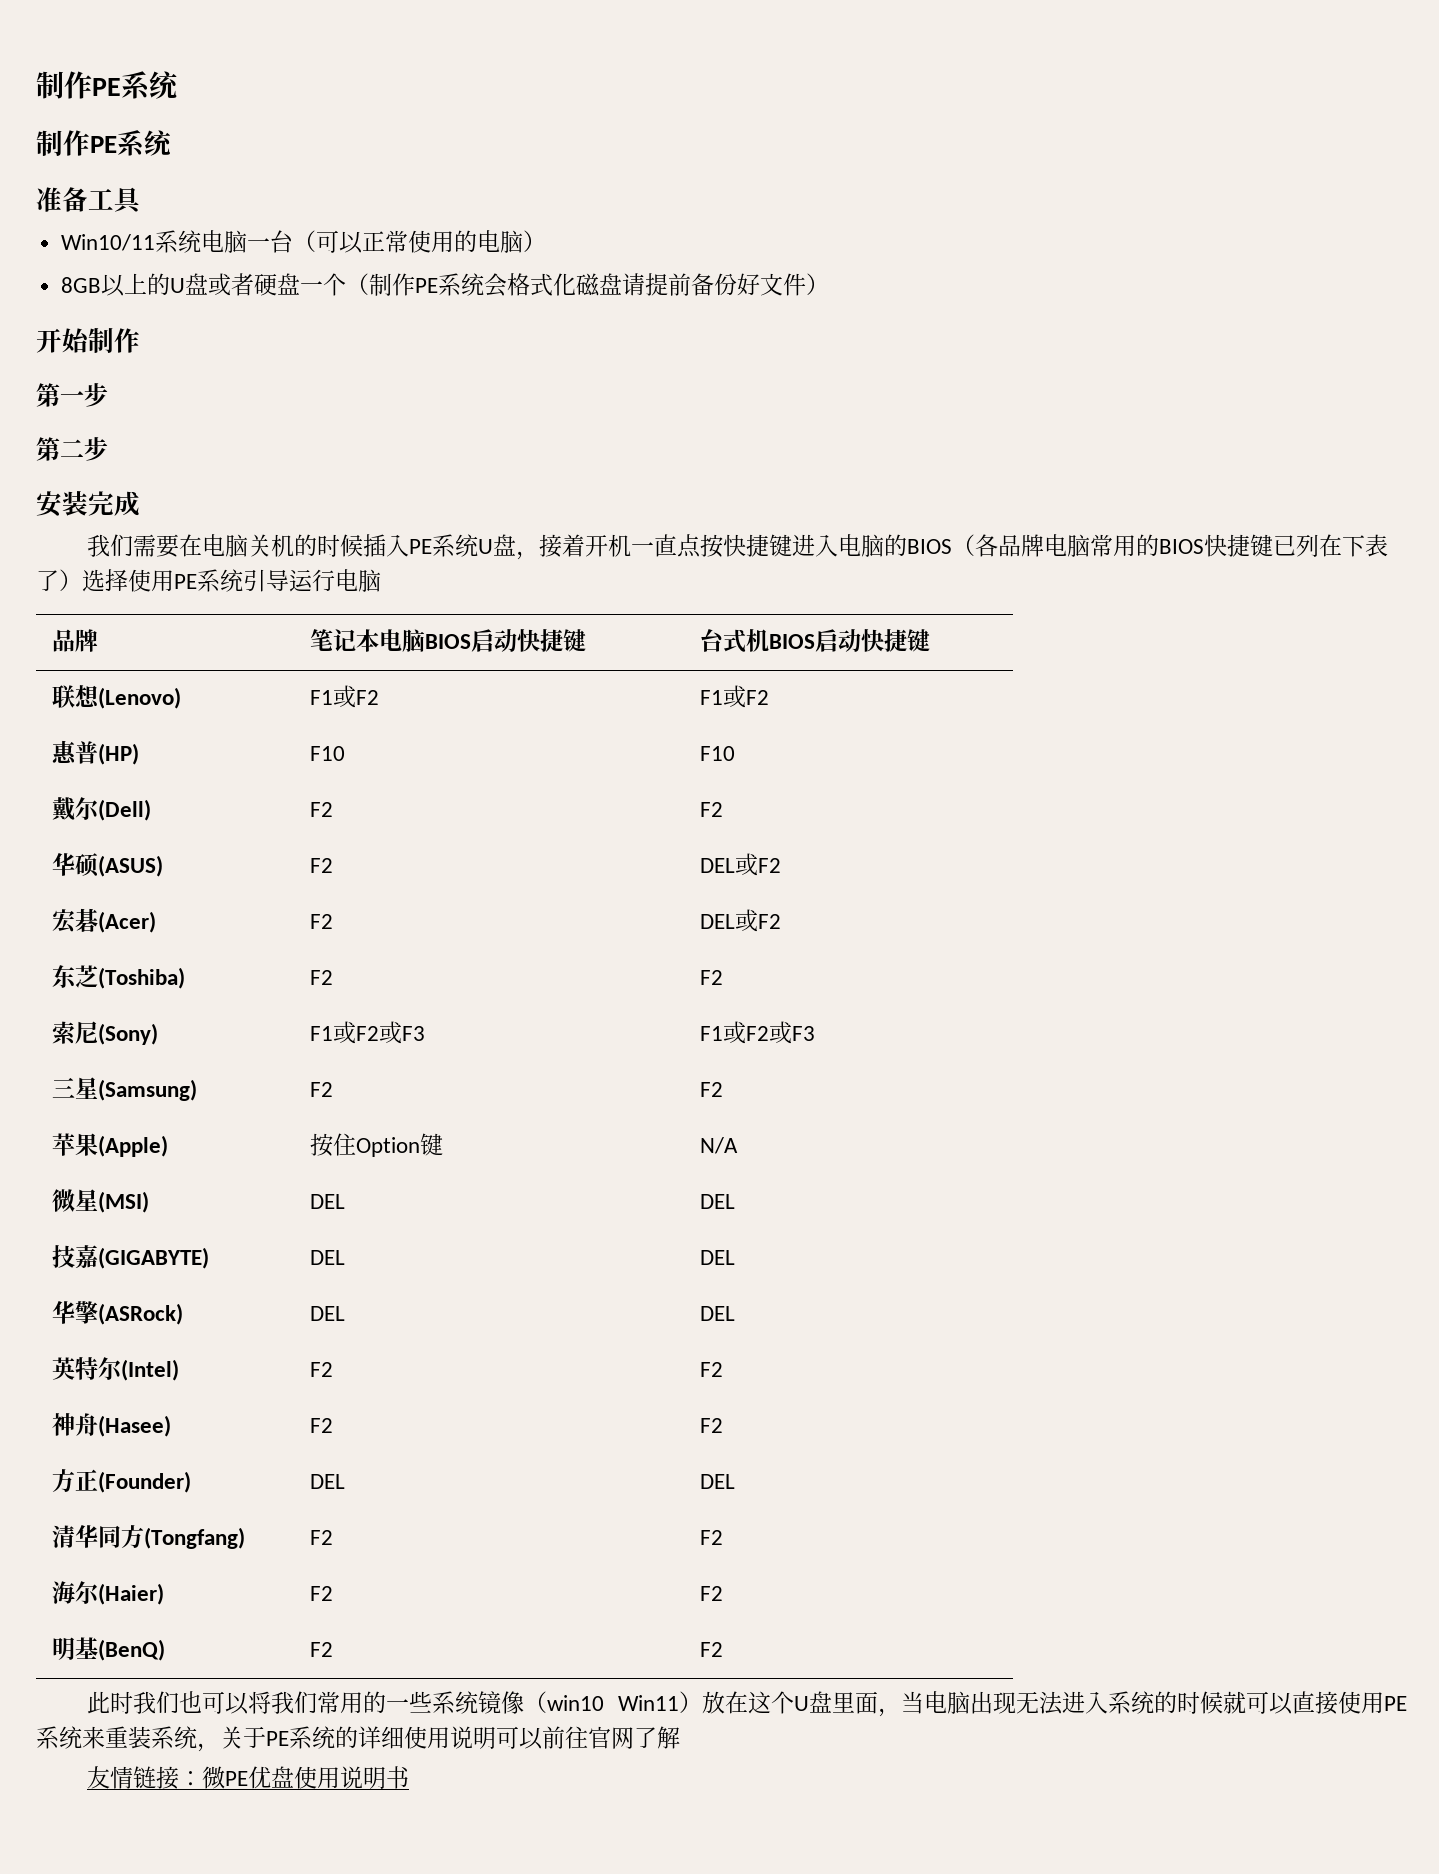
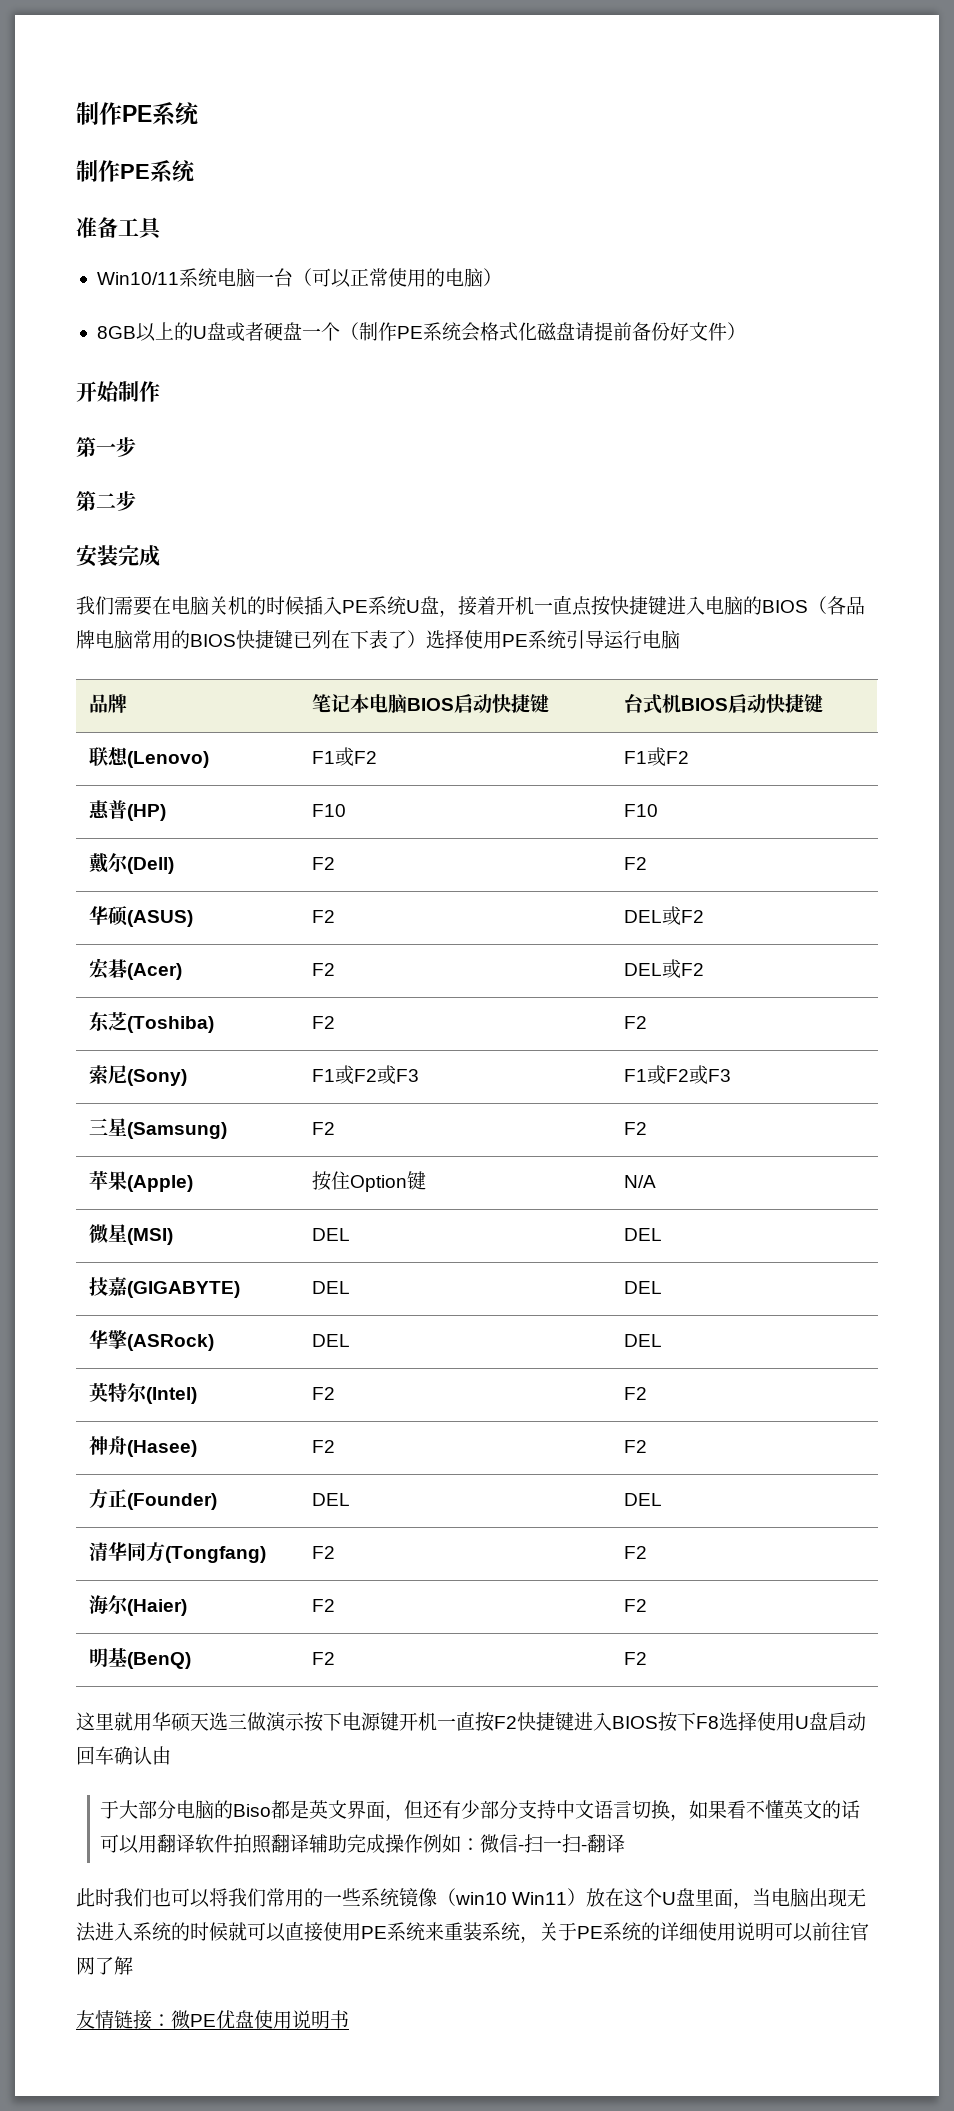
(724, 1649) none -> [76,1712,866,1732] [76,1746,171,1765] [100,1800,861,1821] [100,1834,626,1854] // 这里就用华硕天选三做演示按下电源键开机一直按F2快捷键进入BIOS按下F8选择使用U盘启动回车确认由 // 于大部分电脑的Biso都是英文界面，但还有少部分支持中文语言切换，如果看不懂英文的话可以用翻译软件拍照翻译辅助完成操作例如：微信-扫一扫-翻译

